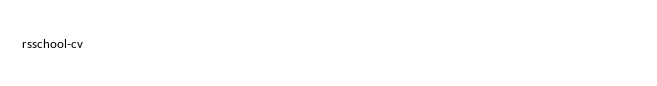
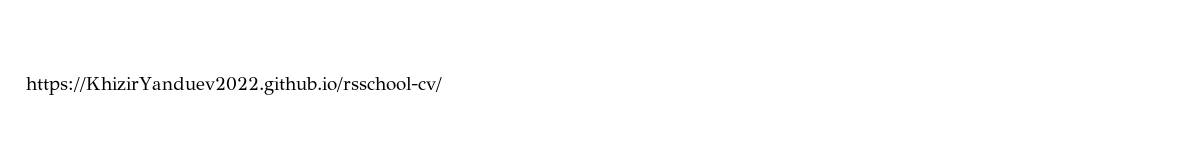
[22,39,83,48] rsschool-cv -> [26,77,442,95] https://KhizirYanduev2022.github.io/rsschool-cv/

